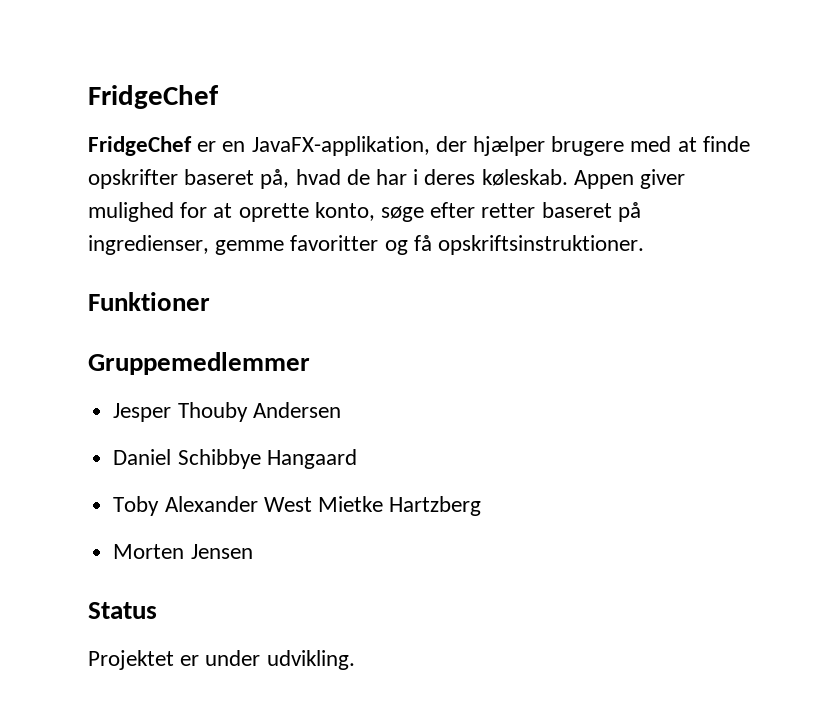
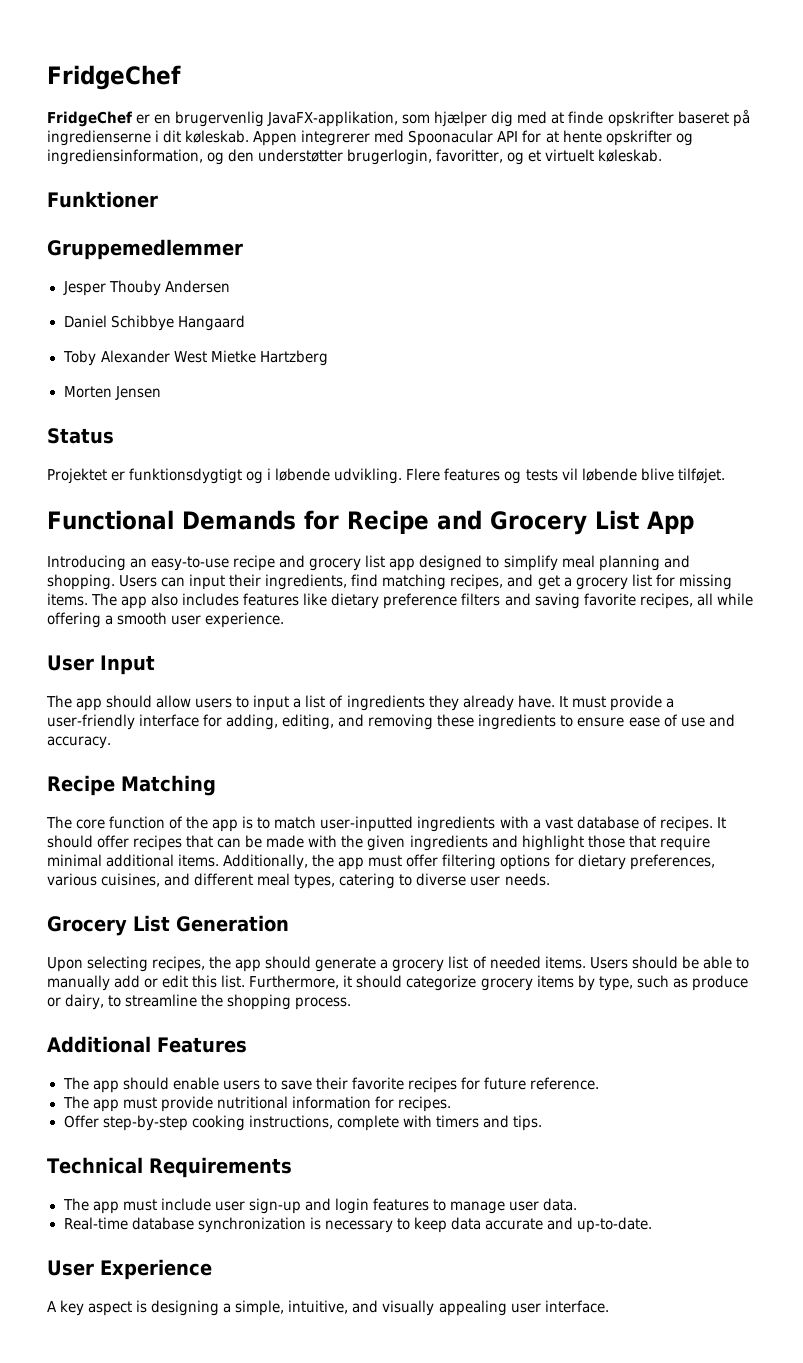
[251,136,625,156] JavaFX-applikation, der hjælper brugere -> [175,111,514,127] brugervenlig JavaFX-applikation, som hjælper dig
[260,169,686,189] [88,202,641,222] [88,235,645,255] på, hvad de har i deres køleskab. Appen giver mulighed for at oprette konto, søge efter retter baseret på ingredienser, gemme favoritter og få opskriftsinstruktioner. -> [732,109,750,127] [47,130,693,146] [47,149,663,165] på ingredienserne i dit køleskab. Appen integrerer med Spoonacular API for at hente opskrifter og ingrediensinformation, og den understøtter brugerlogin, favoritter, og et virtuelt køleskab.
[205,650,355,670] under udvikling. -> [129,468,725,484] [47,510,694,535] [47,555,690,571] [47,574,732,590] [47,593,753,609] [47,612,285,628] [47,655,155,675] [46,695,674,711] [47,714,735,730] [47,736,111,749] [47,775,216,796] [46,816,726,832] [47,835,710,851] [47,854,715,870] [47,873,550,889] [47,915,289,936] [47,956,749,972] [47,975,748,991] [47,994,352,1010] [47,1036,247,1053] [62,1077,600,1093] [62,1096,451,1112] [63,1115,542,1131] [47,1157,292,1178] [62,1198,578,1214] [63,1217,652,1233] [47,1259,212,1280] [47,1300,609,1316] funktionsdygtigt og i løbende udvikling. Flere features og tests vil løbende blive tilføjet. // Functional Demands for Recipe and Grocery List App // Introducing an easy-to-use recipe and grocery list app designed to simplify meal planning and shopping. Users can input their ingredients, find matching recipes, and get a grocery list for missing items. The app also includes features like dietary preference filters and saving favorite recipes, all while offering a smooth user experience. // User Input // The app should allow users to input a list of ingredients they already have. It must provide a user-friendly interface for adding, editing, and removing these ingredients to ensure ease of use and accuracy. // Recipe Matching // The core function of the app is to match user-inputted ingredients with a vast database of recipes. It should offer recipes that can be made with the given ingredients and highlight those that require minimal additional items. Additionally, the app must offer filtering options for dietary preferences, various cuisines, and different meal types, catering to diverse user needs. // Grocery List Generation // Upon selecting recipes, the app should generate a grocery list of needed items. Users should be able to manually add or edit this list. Furthermore, it should categorize grocery items by type, such as produce or dairy, to streamline the shopping process. // Additional Features // The app should enable users to save their favorite recipes for future reference. // The app must provide nutritional information for recipes. // Offer step-by-step cooking instructions, complete with timers and tips. // Technical Requirements // The app must include user sign-up and login features to manage user data. // Real-time database synchronization is necessary to keep data accurate and up-to-date. // User Experience // A key aspect is designing a simple, intuitive, and visually appealing user interface.

